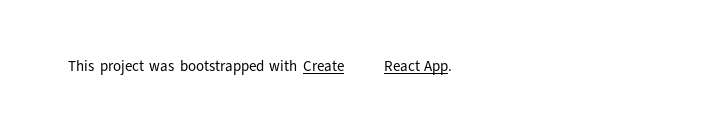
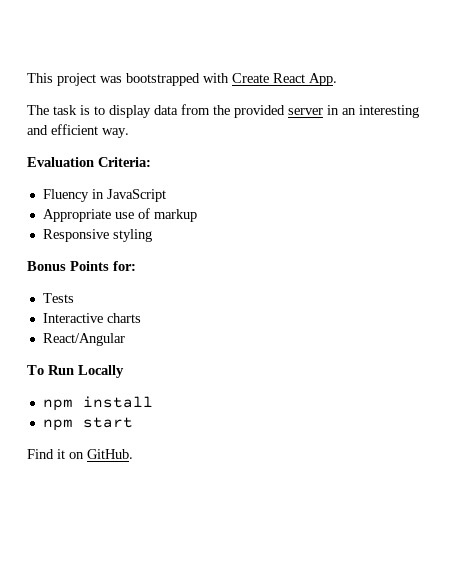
(453, 68) none -> [27,104,419,118] [27,124,129,138] [27,157,151,167] [42,189,166,202] [42,208,197,222] [42,229,152,242] [27,261,136,271] [42,293,74,303] [42,313,141,323] [42,333,125,346] [27,365,124,378] [42,396,153,411] [42,417,133,431] [27,449,133,459] // The task is to display data from the provided server in an interesting and efficient way. // Evaluation Criteria: // Fluency in JavaScript // Appropriate use of markup // Responsive styling // Bonus Points for: // Tests // Interactive charts // React/Angular // To Run Locally // npm install // npm start // Find it on GitHub.

